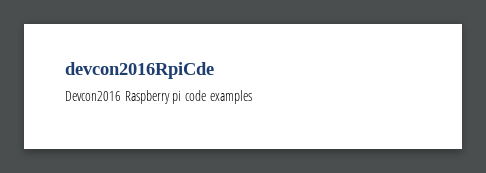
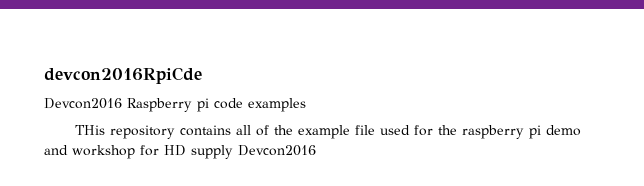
(252, 97) none -> [75,125,582,139] [44,145,316,159] // THis repository contains all of the example file used for the raspberry pi demo and workshop for HD supply Devcon2016

